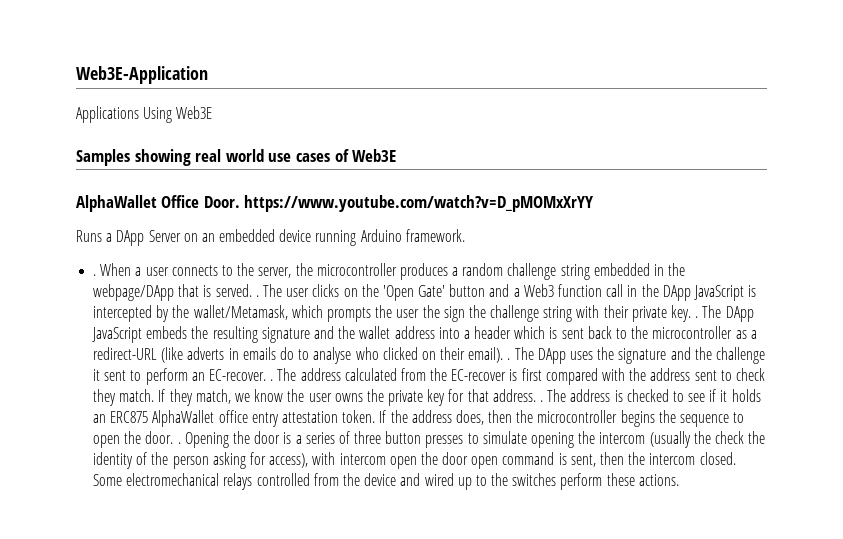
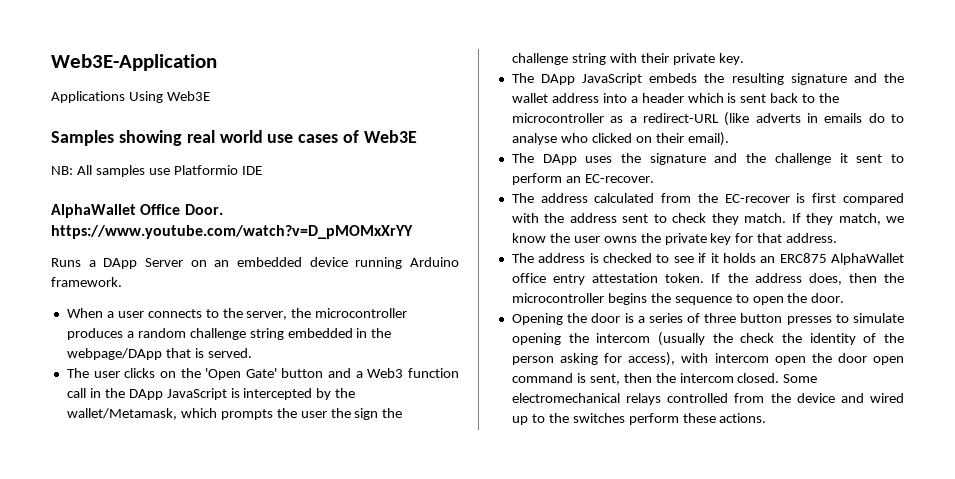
(397, 155) none -> [51,165,262,177] // NB: All samples use Platformio IDE
[93,274,97,276] . -> (122, 282) none
[255,295,259,297] . -> (252, 353) //
[695,316,699,318] . -> (744, 59) //
[507,358,511,360] . -> (729, 139) //
[270,379,274,381] . -> (654, 178) //
[540,400,544,402] . -> (838, 238) //
[177,442,181,444] . -> (845, 298) //

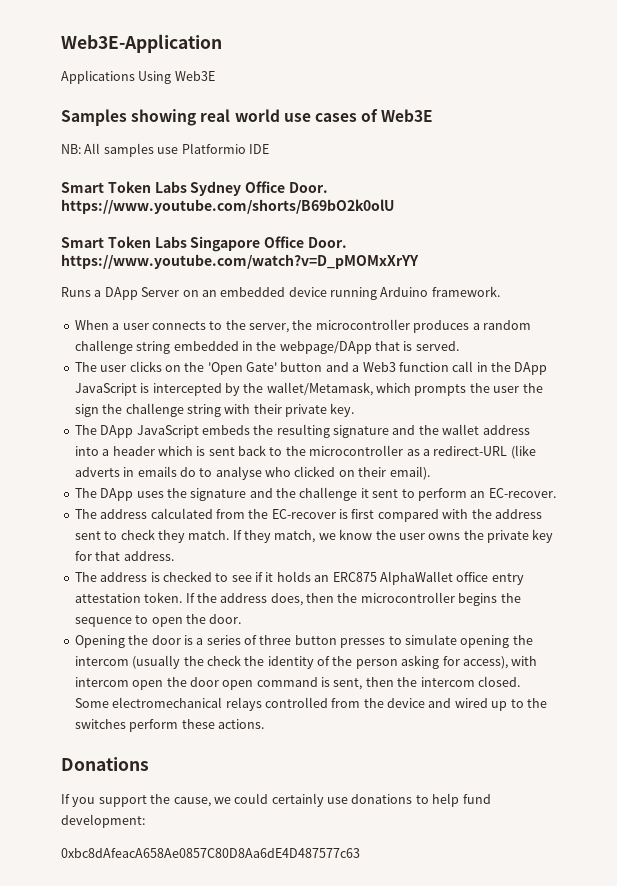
[51,204,136,218] AlphaWallet -> [61,181,328,196] [61,199,394,214] [61,236,261,252] Smart Token Labs Sydney Office Door. https://www.youtube.com/shorts/B69bO2k0olU // Smart Token Labs Singapore
(767, 418) none -> [61,757,149,771] [61,793,491,807] [61,814,145,828] [61,848,360,858] // Donations // If you support the cause, we could certainly use donations to help fund development: // 0xbc8dAfeacA658Ae0857C80D8Aa6dE4D487577c63

